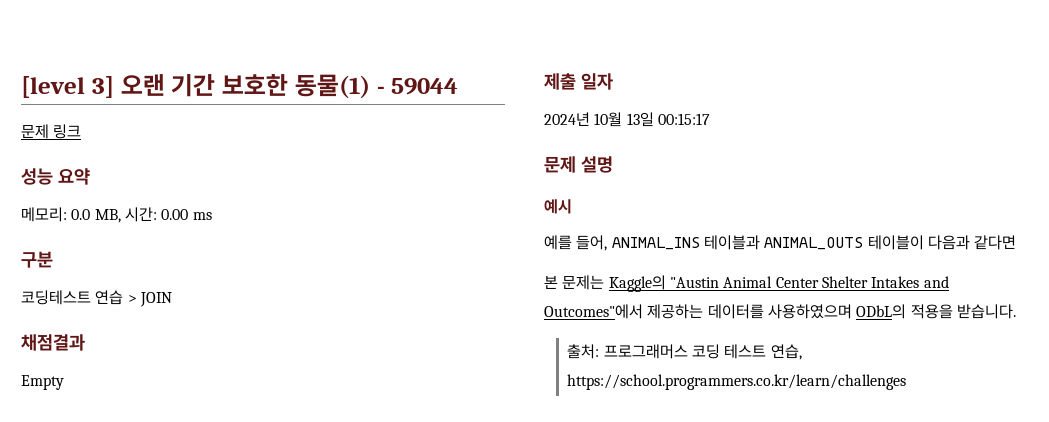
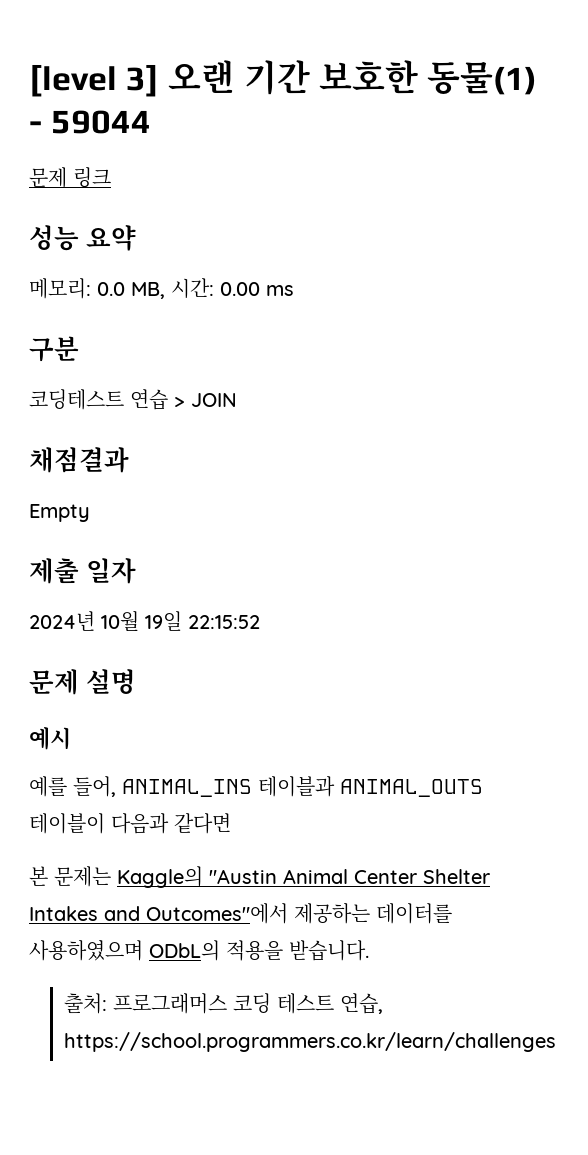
[626,112,710,127] 13일 00:15:17 -> [145,611,260,631] 19일 22:15:52

